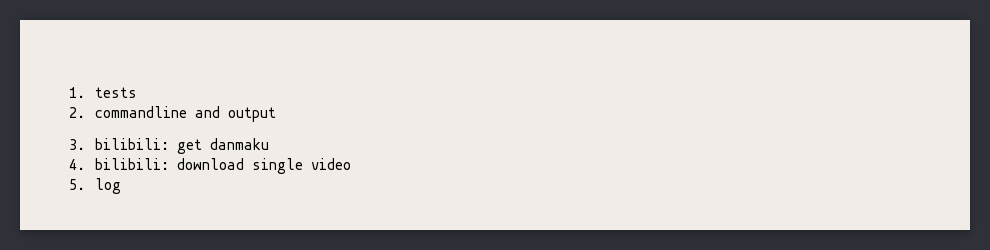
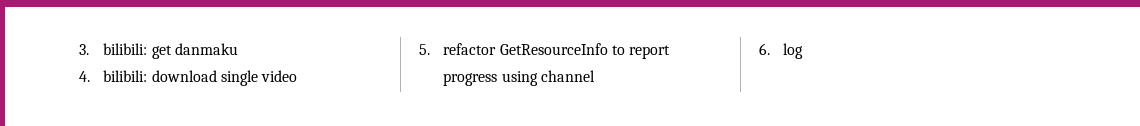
[69,87,138,98] [69,106,277,122] 1. tests // 2. commandline and output // -> (79, 49) none
(85, 184) none -> [443,43,671,59] [443,70,595,86] [759,43,770,55] refactor GetResourceInfo to report progress using channel // 6.

